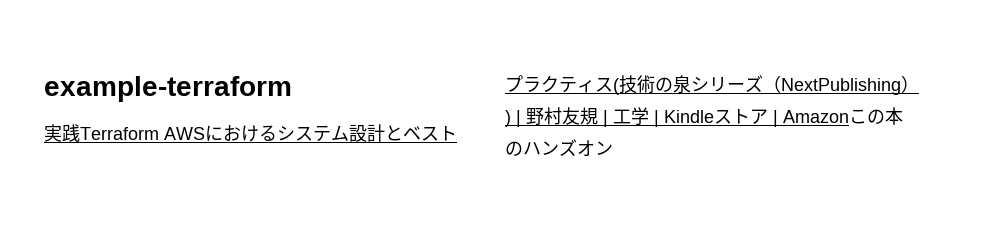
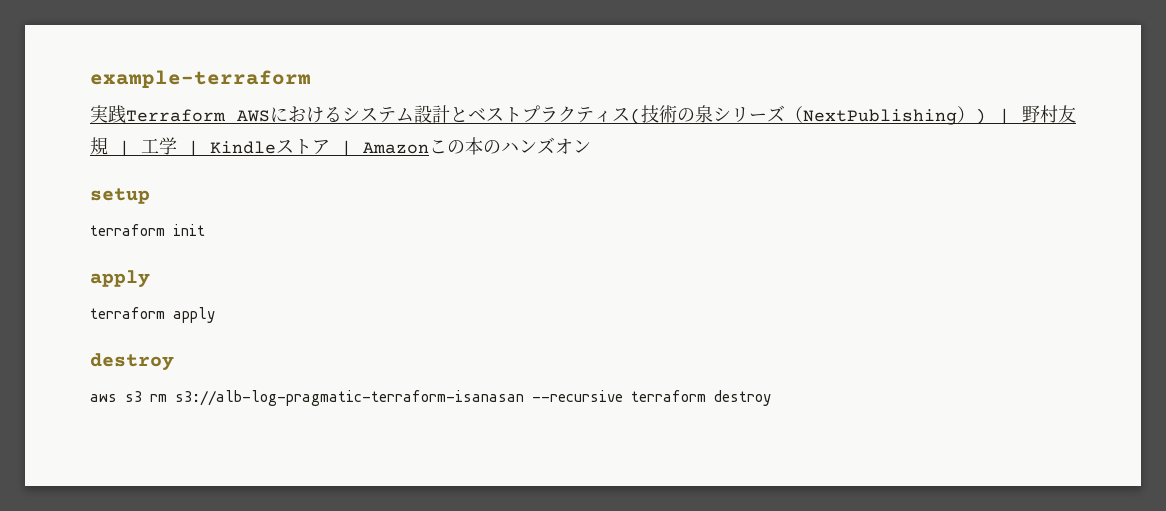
(613, 148) none -> [90,188,150,204] [90,224,205,236] [90,270,150,288] [90,307,215,323] [90,353,174,371] [90,390,771,406] // setup // terraform init // apply // terraform apply // destroy // aws s3 rm s3://alb-log-pragmatic-terraform-isanasan --recursive terraform destroy

